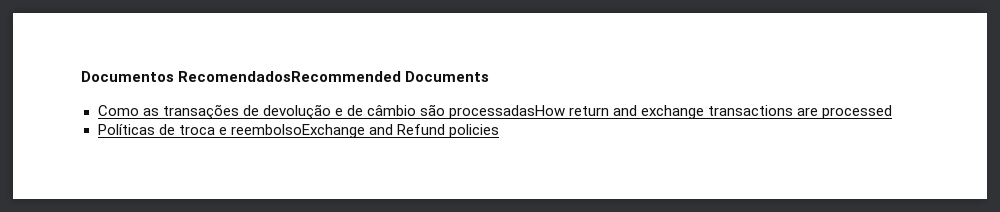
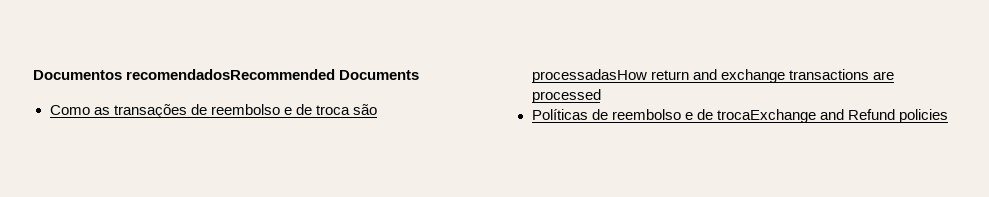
[178,71,402,82] RecomendadosRecommended -> [126,69,336,80] recomendadosRecommended
[262,104,416,120] devolução e de câmbio -> [210,104,350,115] reembolso e de troca
[178,124,365,138] troca e reembolsoExchange -> [611,109,816,123] reembolso e de trocaExchange

